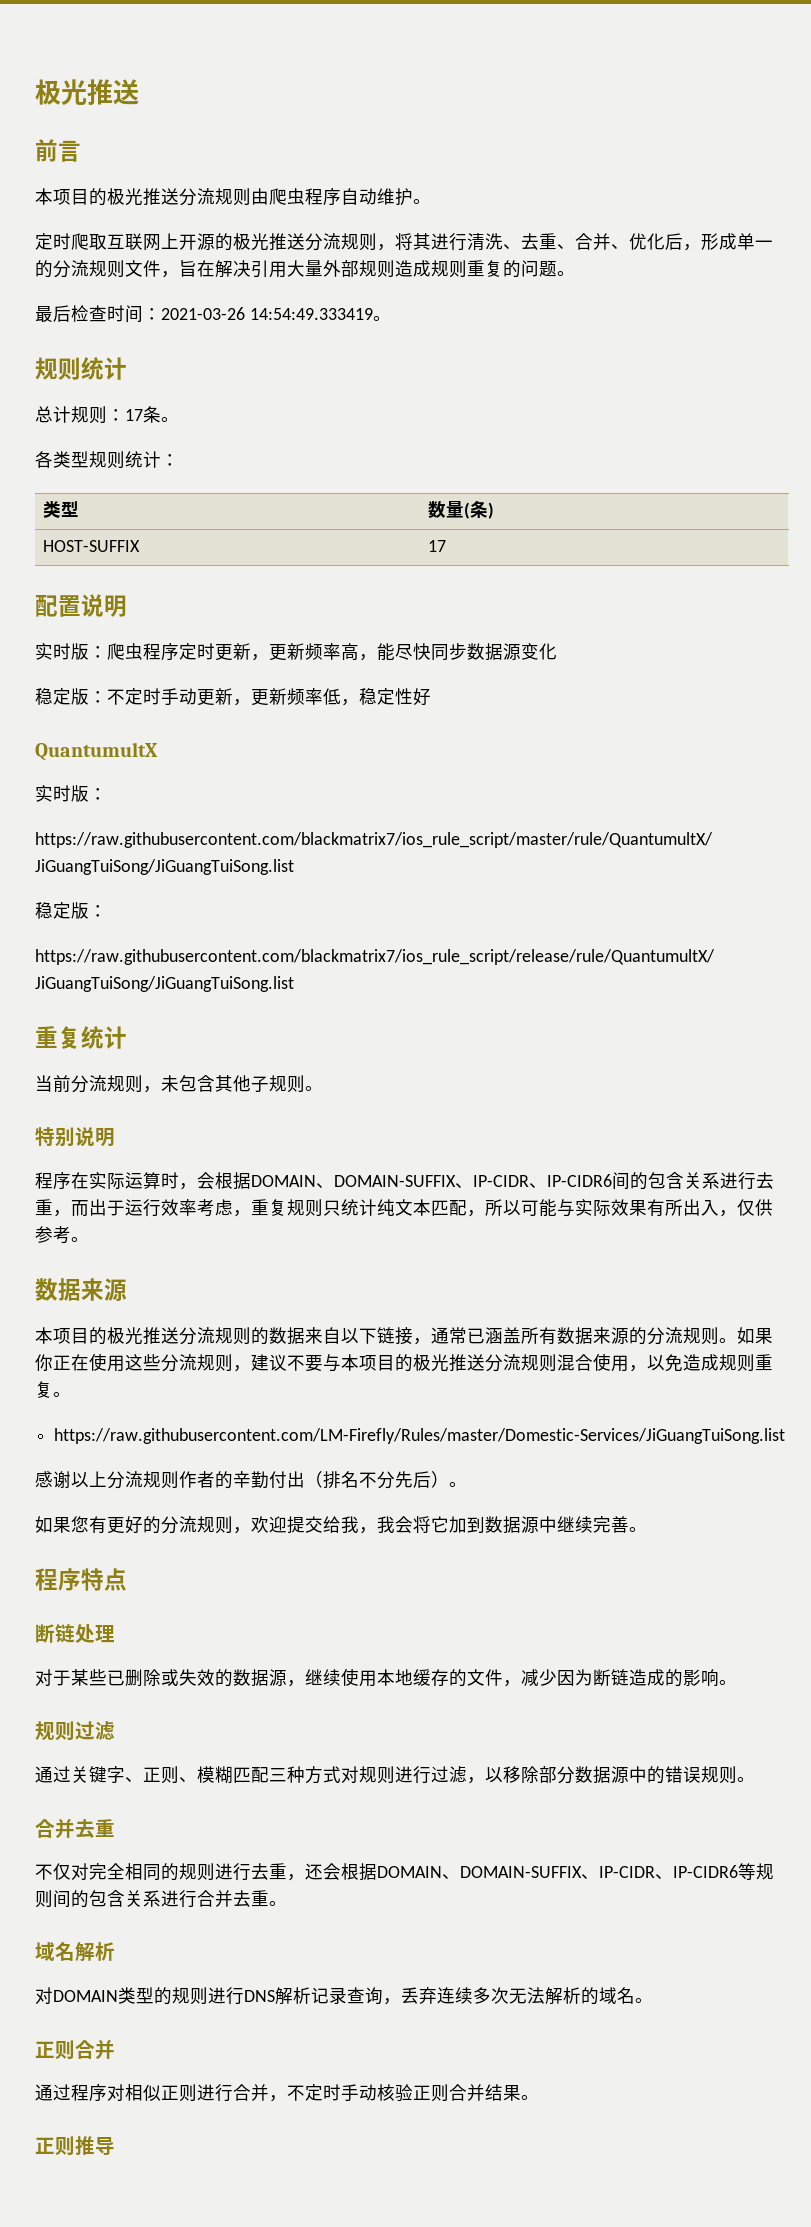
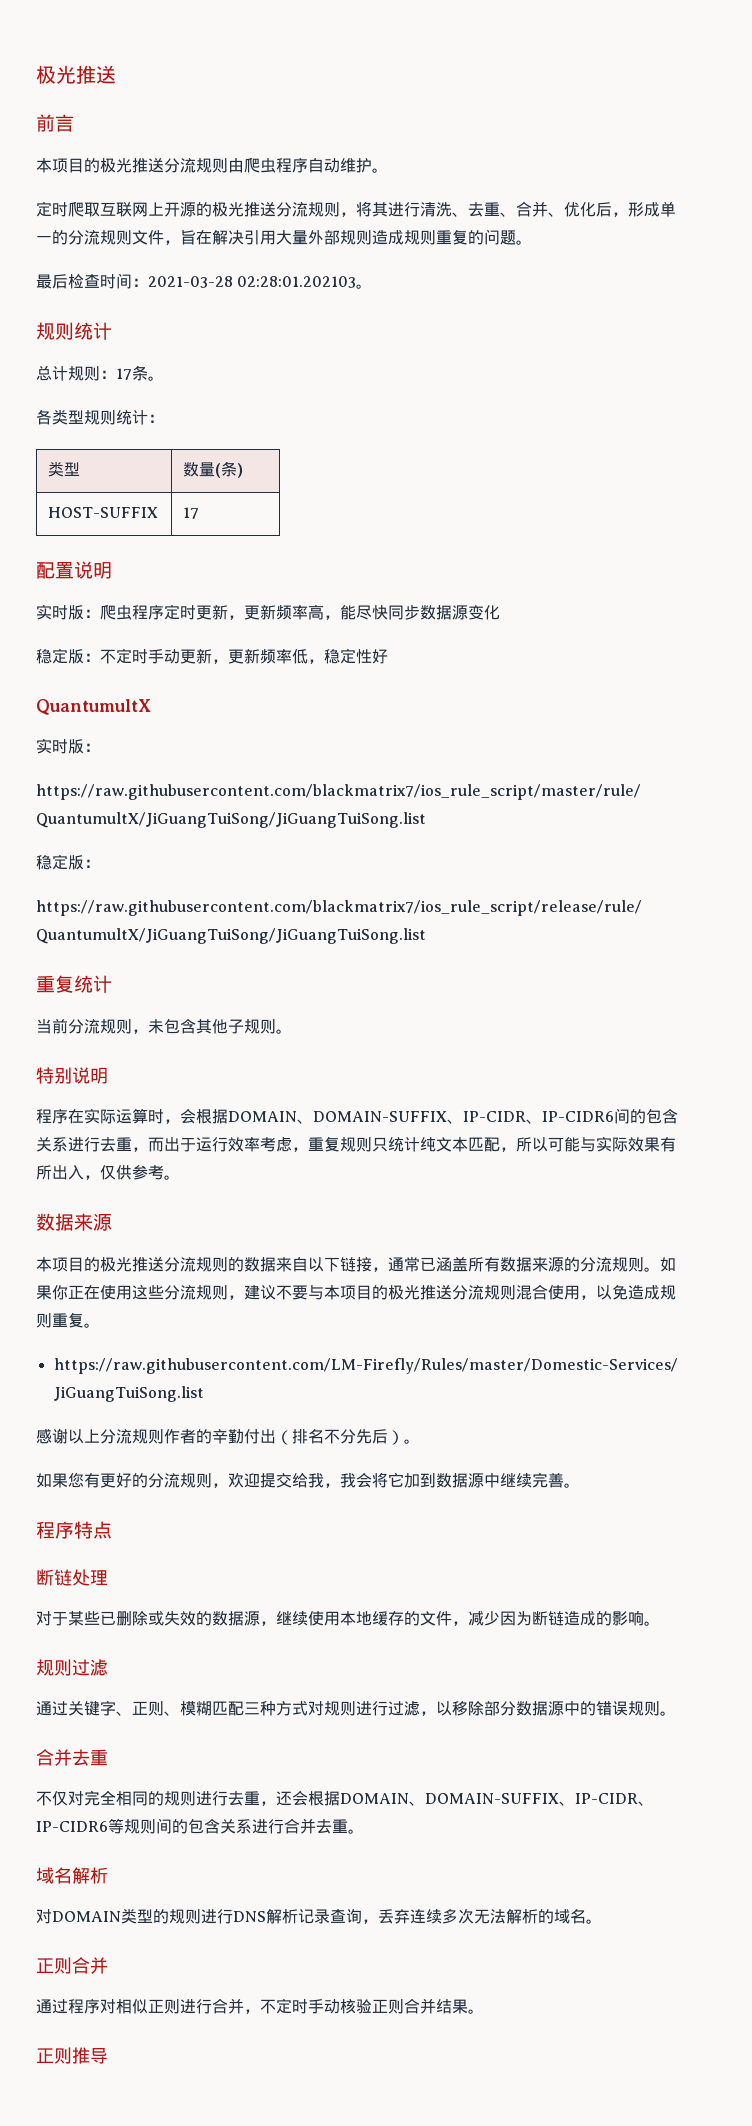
[161,307,373,320] 2021-03-26 14:54:49.333419 -> [148,276,357,288] 2021-03-28 02:28:01.202103

